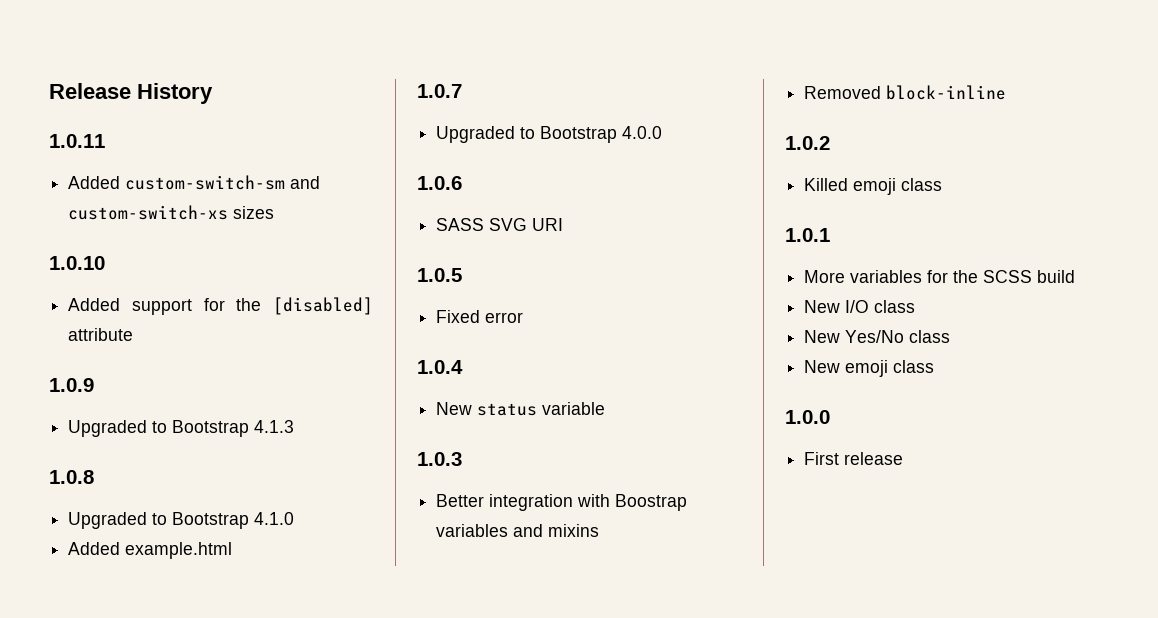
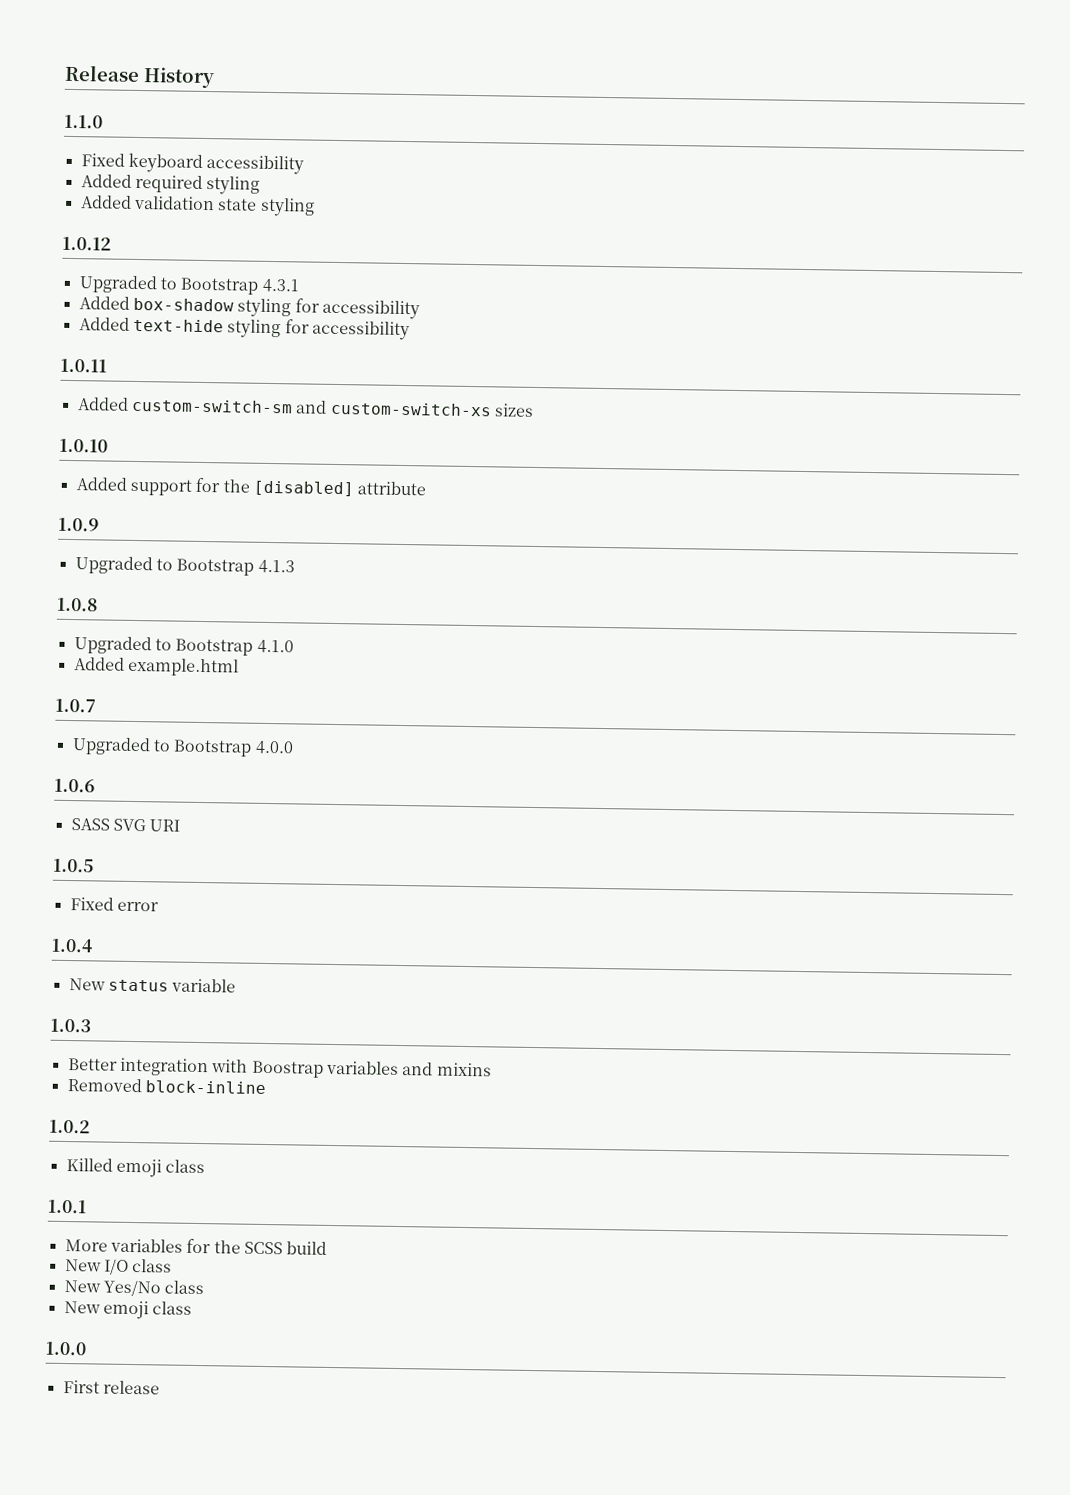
(213, 93) none -> [64,114,103,129] [80,152,305,175] [80,174,261,195] [80,195,315,217] [62,236,111,251] [78,275,299,295] [78,296,420,320] [78,317,410,341] // 1.1.0 // Fixed keyboard accessibility // Added required styling // Added validation state styling // 1.0.12 // Upgraded to Bootstrap 4.3.1 // Added box-shadow styling for accessibility // Added text-hide styling for accessibility

